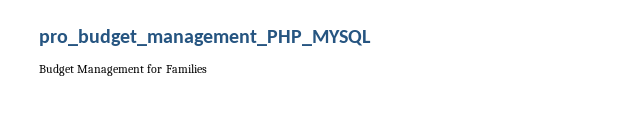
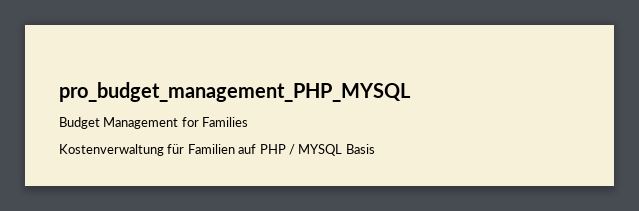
(207, 68) none -> [59,144,375,156] // Kostenverwaltung für Familien auf PHP / MYSQL Basis

